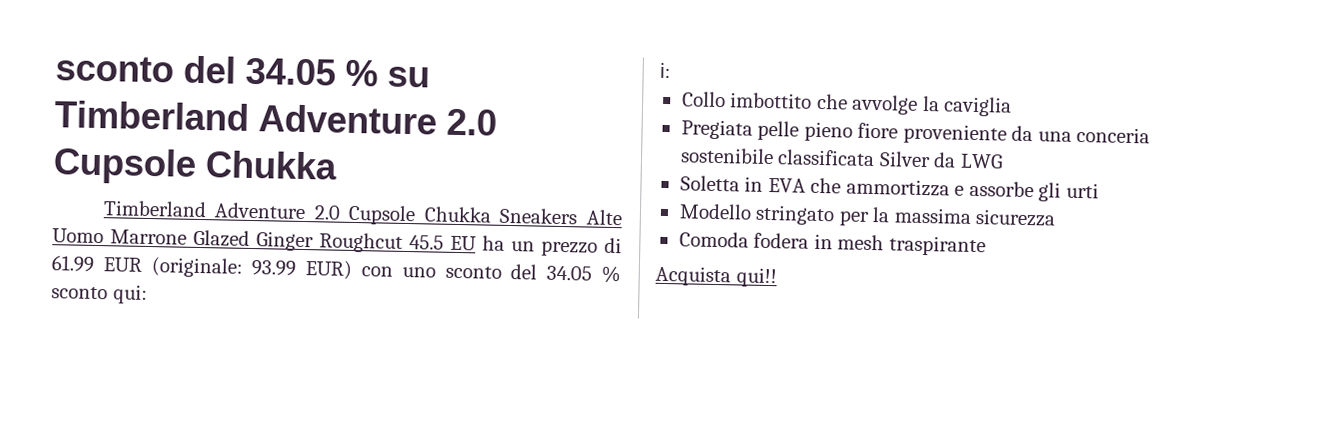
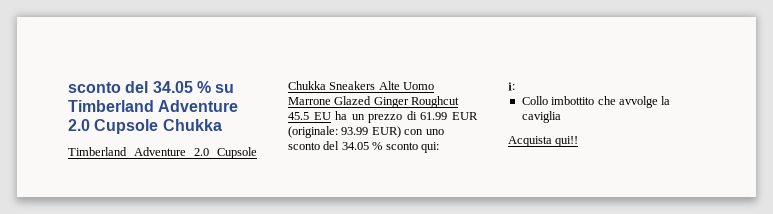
[680,119,1151,145] [679,147,1003,169] [679,175,1099,202] [678,203,1057,227] [678,231,986,257] // Pregiata pelle pieno fiore proveniente da una conceria sostenibile classificata Silver da LWG // Soletta in EVA che ammortizza e assorbe gli urti // Modello stringato per la massima sicurezza // Comoda fodera in mesh traspirante -> (561, 117) none

